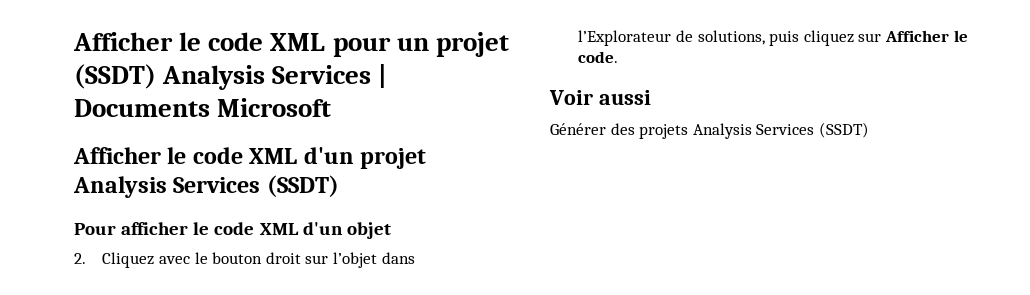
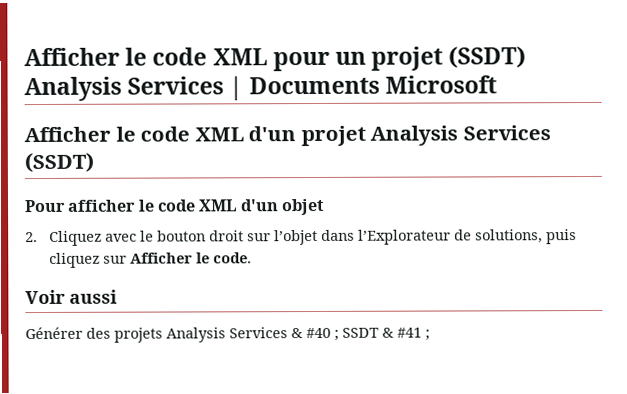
[818,122,869,138] (SSDT) -> [291,327,430,341] & #40 ; SSDT & #41 ;

